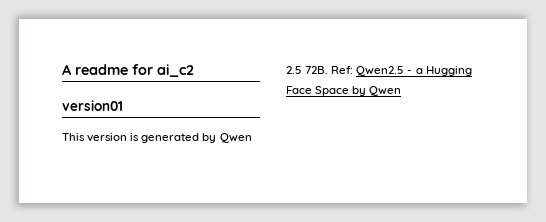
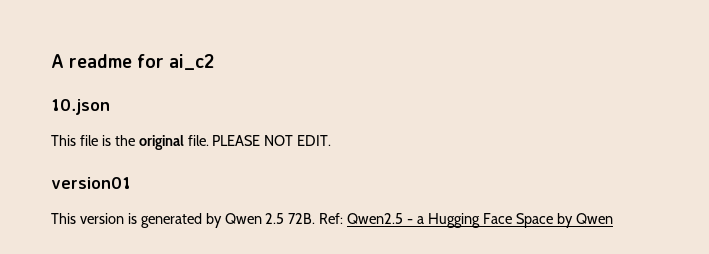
(194, 70) none -> [51,99,110,115] [51,135,332,150] // 10.json // This file is the original file. PLEASE NOT EDIT.

